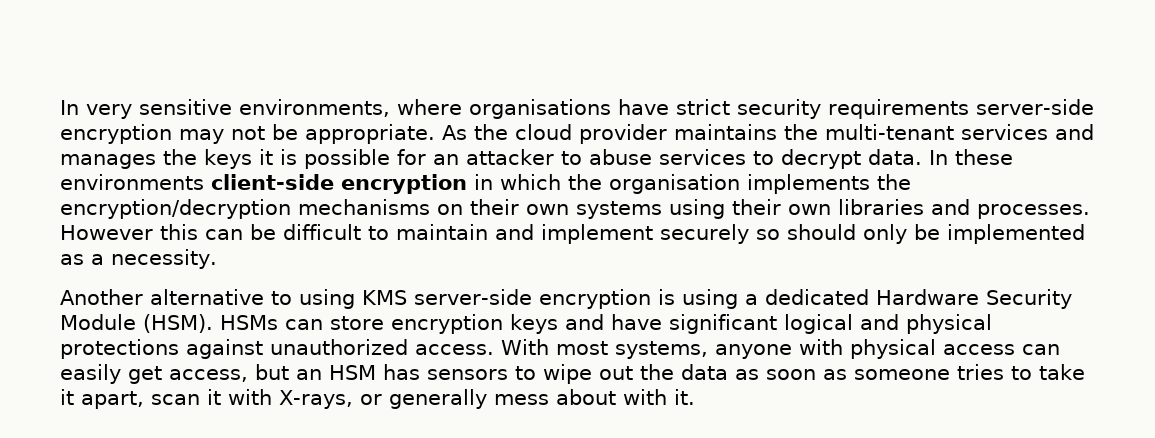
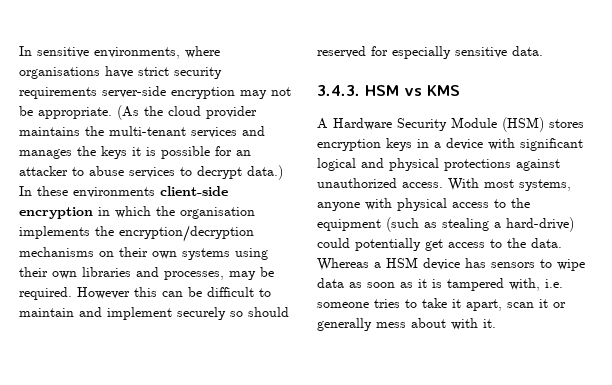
[60,100,132,119] In very -> [19,46,32,56] In
[442,125,467,140] As -> [117,105,139,120] (As
[867,149,922,165] data. -> [247,165,283,180] data.)
[977,204,1090,219] processes. -> [164,267,274,280] [19,287,72,300] processes, may be required.
[863,224,1085,244] [60,249,217,269] [60,289,1072,309] [60,314,662,334] only be implemented as a necessity. // Another alternative to using KMS server-side encryption is using a dedicated Hardware Security Module (HSM). HSMs can store encryption keys and have -> [317,46,543,59] [317,85,460,96] [317,117,584,132] [317,138,515,151] reserved for especially sensitive data. // 3.4.3. HSM vs KMS // A Hardware Security Module (HSM) stores encryption keys in a device with
[1022,344,1060,355] [60,364,376,384] can easily get access, but an HSM -> [494,198,530,208] [317,217,574,232] [317,238,562,251] [317,257,460,271] to the equipment (such as stealing a hard-drive) could potentially get access to the data. Whereas a HSM device
[599,364,674,380] out the -> (585, 265) none
(847, 374) none -> [418,278,563,291] it is tampered with, i.e.
[228,389,353,409] with X-rays, -> (548, 303) none

